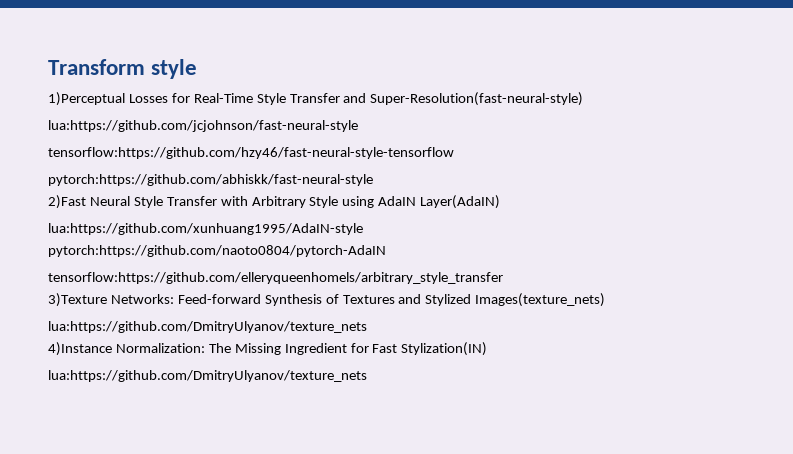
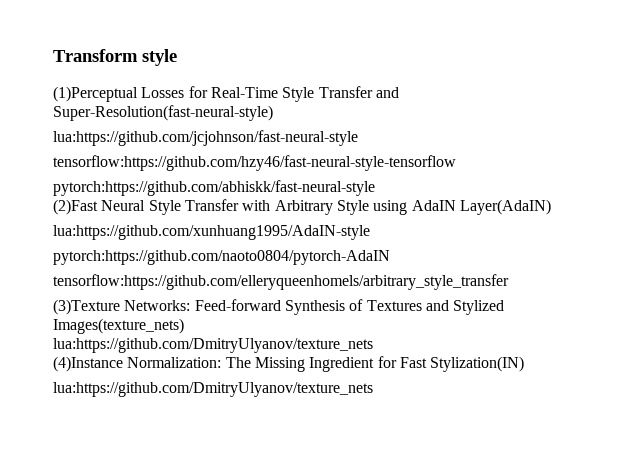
[48,92,125,106] 1)Perceptual -> [53,86,138,102] (1)Perceptual
[48,195,86,209] 2)Fast -> [53,199,98,215] (2)Fast
[48,293,107,307] 3)Texture -> [53,299,120,315] (3)Texture
[48,342,112,356] 4)Instance -> [53,356,123,372] (4)Instance

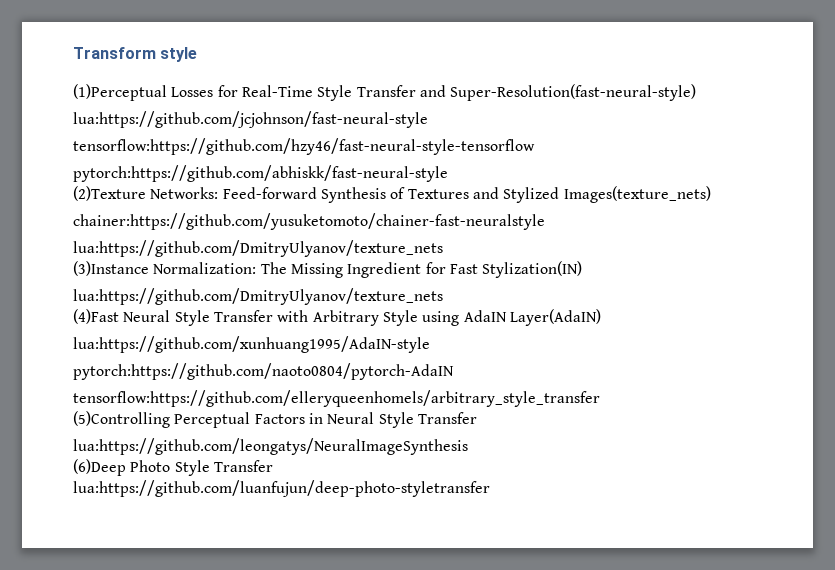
[53,199,98,215] (2)Fast -> [73,186,711,203] [73,213,545,230] [73,240,443,257] [73,261,583,278] [73,288,443,305] [73,309,119,324] (2)Texture Networks: Feed-forward Synthesis of Textures and Stylized Images(texture_nets) // chainer:https://github.com/yusuketomoto/chainer-fast-neuralstyle // lua:https://github.com/DmitryUlyanov/texture_nets // (3)Instance Normalization: The Missing Ingredient for Fast Stylization(IN) // lua:https://github.com/DmitryUlyanov/texture_nets // (4)Fast
[53,299,505,315] [53,318,184,334] [53,338,373,353] [53,356,525,372] [53,382,373,397] (3)Texture Networks: Feed-forward Synthesis of Textures and Stylized Images(texture_nets) // lua:https://github.com/DmitryUlyanov/texture_nets // (4)Instance Normalization: The Missing Ingredient for Fast Stylization(IN) // lua:https://github.com/DmitryUlyanov/texture_nets -> [73,411,477,428] [73,438,468,455] [73,459,273,476] [73,480,490,497] (5)Controlling Perceptual Factors in Neural Style Transfer // lua:https://github.com/leongatys/NeuralImageSynthesis // (6)Deep Photo Style Transfer // lua:https://github.com/luanfujun/deep-photo-styletransfer

